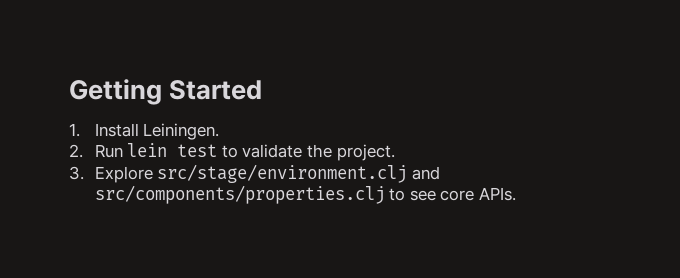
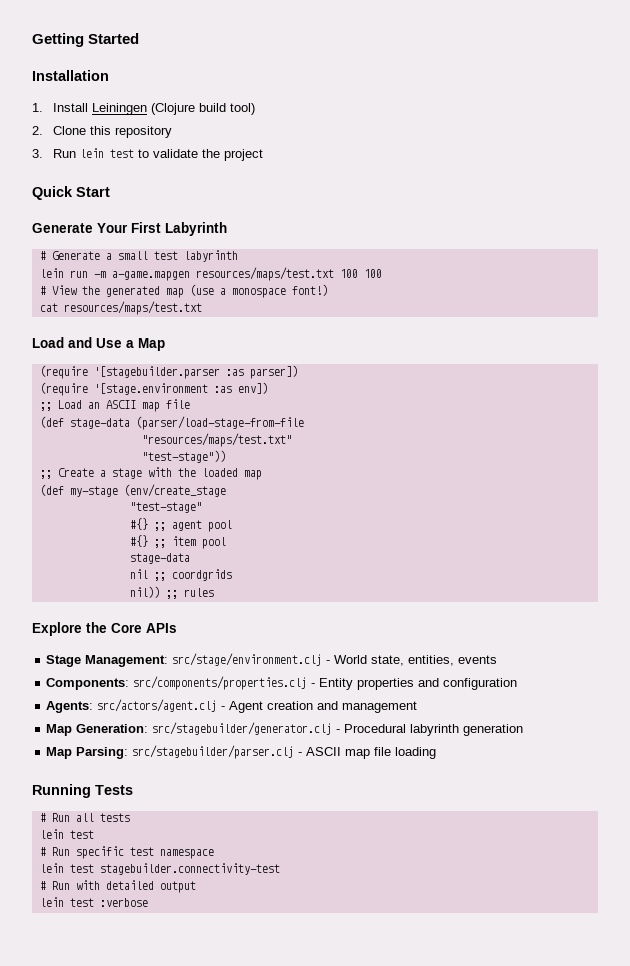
(263, 90) none -> [32,70,109,81] // Installation
[143,123,220,140] [69,144,83,158] Leiningen. // 2. -> [91,103,255,115] [32,126,172,138] [32,149,43,158] Leiningen (Clojure build tool) // 2. Clone this repository // 3.
[336,144,395,161] [69,164,440,183] [94,185,517,204] project. // 3. Explore src/stage/environment.clj and src/components/properties.clj to see core APIs. -> [223,149,263,161] [32,186,110,200] [32,222,227,236] [39,250,238,262] [39,267,382,281] [39,284,328,298] [39,301,202,315] [32,337,165,351] [39,365,298,379] [39,382,268,396] [39,399,190,412] [39,416,304,430] [141,433,292,447] [141,450,226,463] [39,467,262,480] [39,484,226,497] [129,502,202,513] [129,518,232,532] [129,535,226,549] [129,553,190,564] [129,569,232,581] [129,586,214,599] [32,622,177,636] [46,653,498,667] [46,676,518,690] [46,699,418,713] [46,722,524,736] [46,745,437,759] [32,784,133,798] [39,813,130,822] [39,829,94,839] [39,846,214,859] [39,863,280,875] [39,880,196,893] [39,897,148,907] project // Quick Start // Generate Your First Labyrinth // # Generate a small test labyrinth // lein run -m a-game.mapgen resources/maps/test.txt 100 100 // # View the generated map (use a monospace font!) // cat resources/maps/test.txt // Load and Use a Map // (require '[stagebuilder.parser :as parser]) // (require '[stage.environment :as env]) // ;; Load an ASCII map file // (def stage-data (parser/load-stage-from-file // "resources/maps/test.txt" // "test-stage")) // ;; Create a stage with the loaded map // (def my-stage (env/create_stage // "test-stage" // #{} ;; agent pool // #{} ;; item pool // stage-data // nil ;; coordgrids // nil)) ;; rules // Explore the Core APIs // Stage Management: src/stage/environment.clj - World state, entities, events // Components: src/components/properties.clj - Entity properties and configuration // Agents: src/actors/agent.clj - Agent creation and management // Map Generation: src/stagebuilder/generator.clj - Procedural labyrinth generation // Map Parsing: src/stagebuilder/parser.clj - ASCII map file loading // Running Tests // # Run all tests // lein test // # Run specific test namespace // lein test stagebuilder.connectivity-test // # Run with detailed output // lein test :verbose

